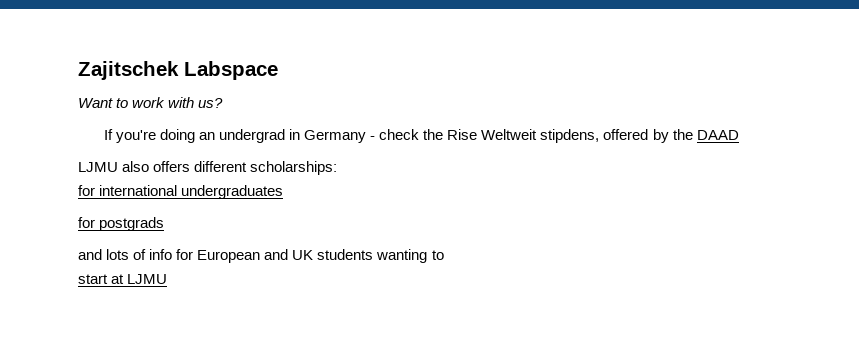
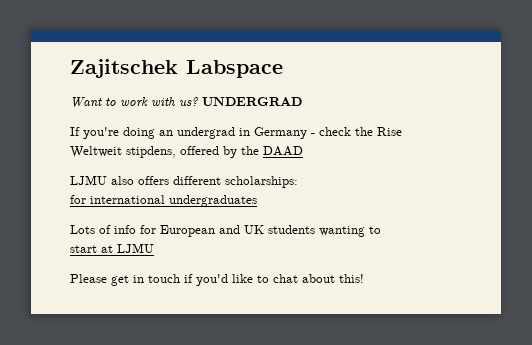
(224, 103) none -> [202,97,302,106] UNDERGRAD
[78,217,165,231] [78,249,130,260] for postgrads // and lots -> [70,225,95,234] Lots
(168, 279) none -> [70,274,364,286] // Please get in touch if you'd like to chat about this!

